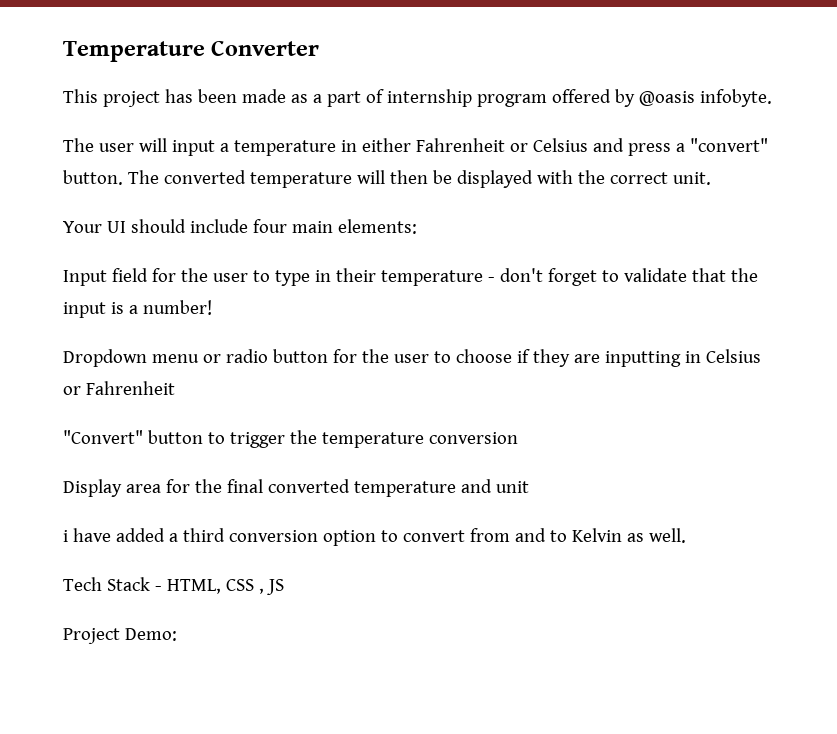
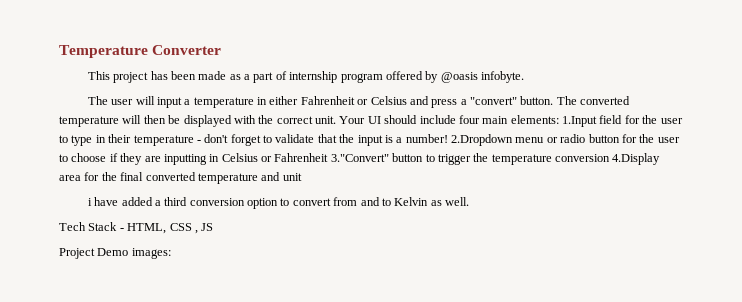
(711, 178) // -> (336, 120) none
[63,270,107,286] // Input -> [562,116,597,127] 1.Input
[63,349,147,367] // Dropdown -> [451,134,513,146] 2.Dropdown
[63,430,143,444] // "Convert" -> [330,154,389,162] 3."Convert"
[63,479,122,497] // Display -> [612,153,661,165] 4.Display
[124,628,177,641] Demo: -> [97,248,171,259] Demo images:

